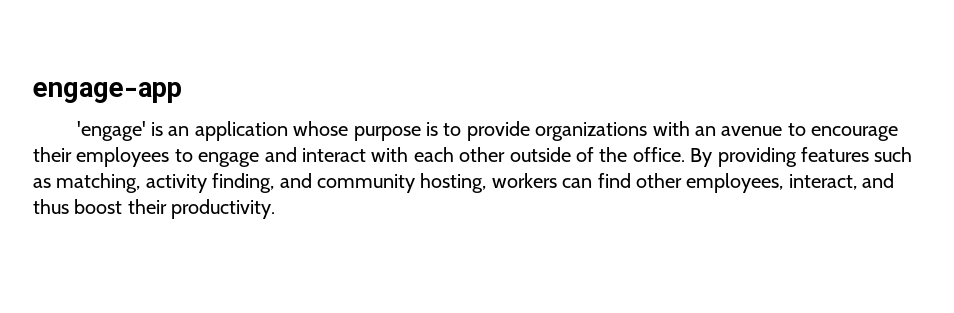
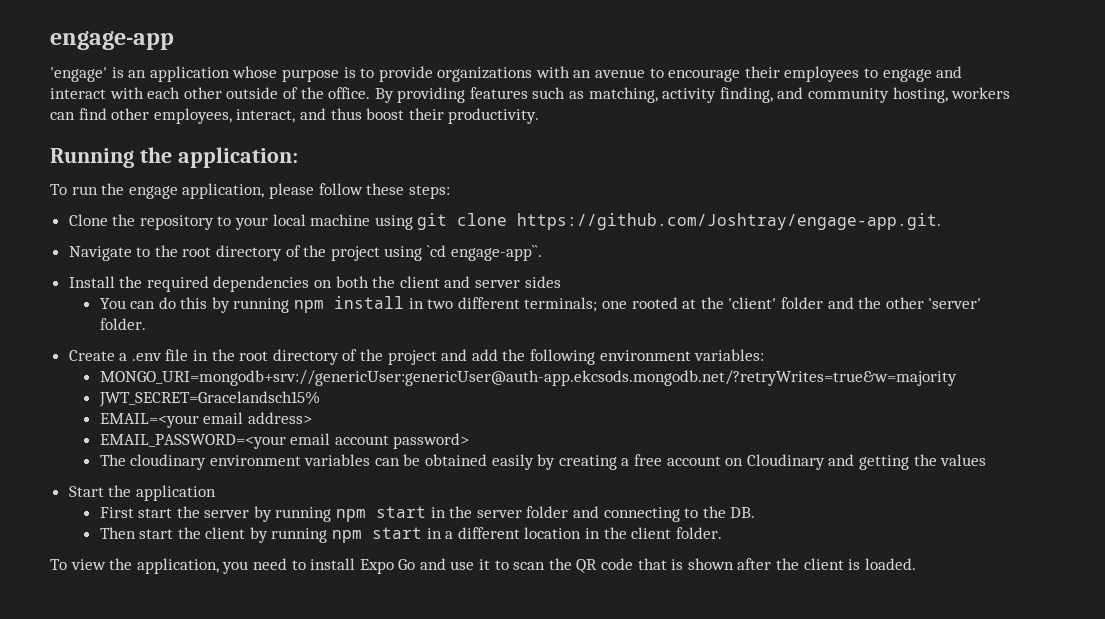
(276, 209) none -> [50,147,298,168] [50,183,450,199] [68,213,942,230] [68,245,542,261] [68,276,561,292] [99,296,982,313] [99,318,146,330] [68,349,765,365] [99,370,957,386] [98,391,320,407] [99,412,312,428] [99,433,470,449] [99,454,987,470] [68,485,216,501] [99,506,756,522] [99,527,722,543] [50,558,916,574] // Running the application: // To run the engage application, please follow these steps: // Clone the repository to your local machine using git clone https://github.com/Joshtray/engage-app.git. // Navigate to the root directory of the project using `cd engage-app``. // Install the required dependencies on both the client and server sides // You can do this by running npm install in two different terminals; one rooted at the 'client' folder and the other 'server' folder. // Create a .env file in the root directory of the project and add the following environment variables: // MONGO_URI=mongodb+srv://genericUser:genericUser@auth-app.ekcsods.mongodb.net/?retryWrites=true&w=majority // JWT_SECRET=Gracelandsch15% // EMAIL=<your email address> // EMAIL_PASSWORD=<your email account password> // The cloudinary environment variables can be obtained easily by creating a free account on Cloudinary and getting the values // Start the application // First start the server by running npm start in the server folder and connecting to the DB. // Then start the client by running npm start in a different location in the client folder. // To view the application, you need to install Expo Go and use it to scan the QR code that is shown after the client is loaded.

